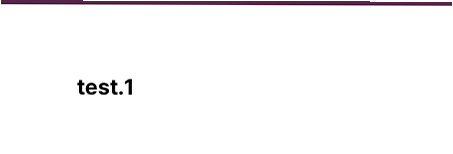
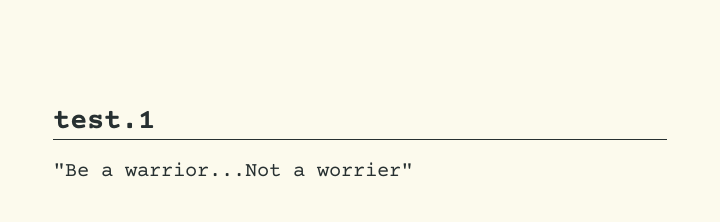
(134, 87) none -> [53,162,413,177] // "Be a warrior...Not a worrier"

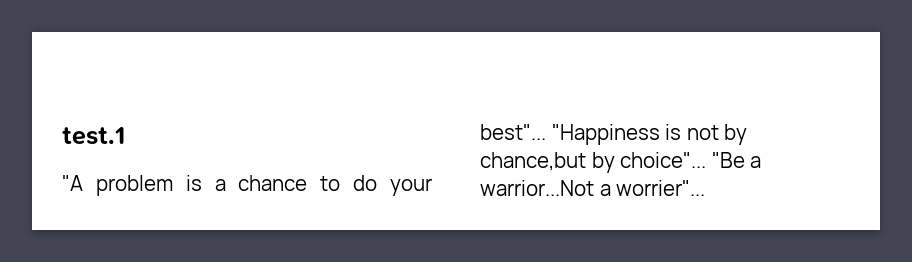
(155, 119) none -> [62,175,432,196] [480,124,748,145] [480,152,707,173] "A problem is a chance to do your best"... "Happiness is not by chance,but by choice"...
[316,162,413,177] worrier" -> [616,180,706,196] worrier"...

